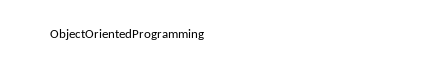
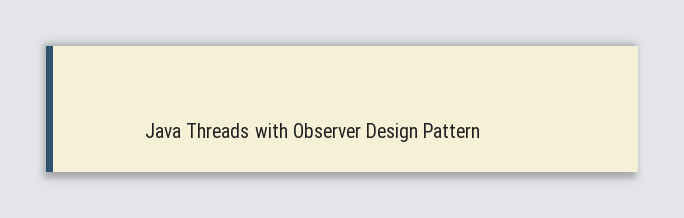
[50,29,204,40] ObjectOrientedProgramming -> [145,123,481,142] Java Threads with Observer Design Pattern

